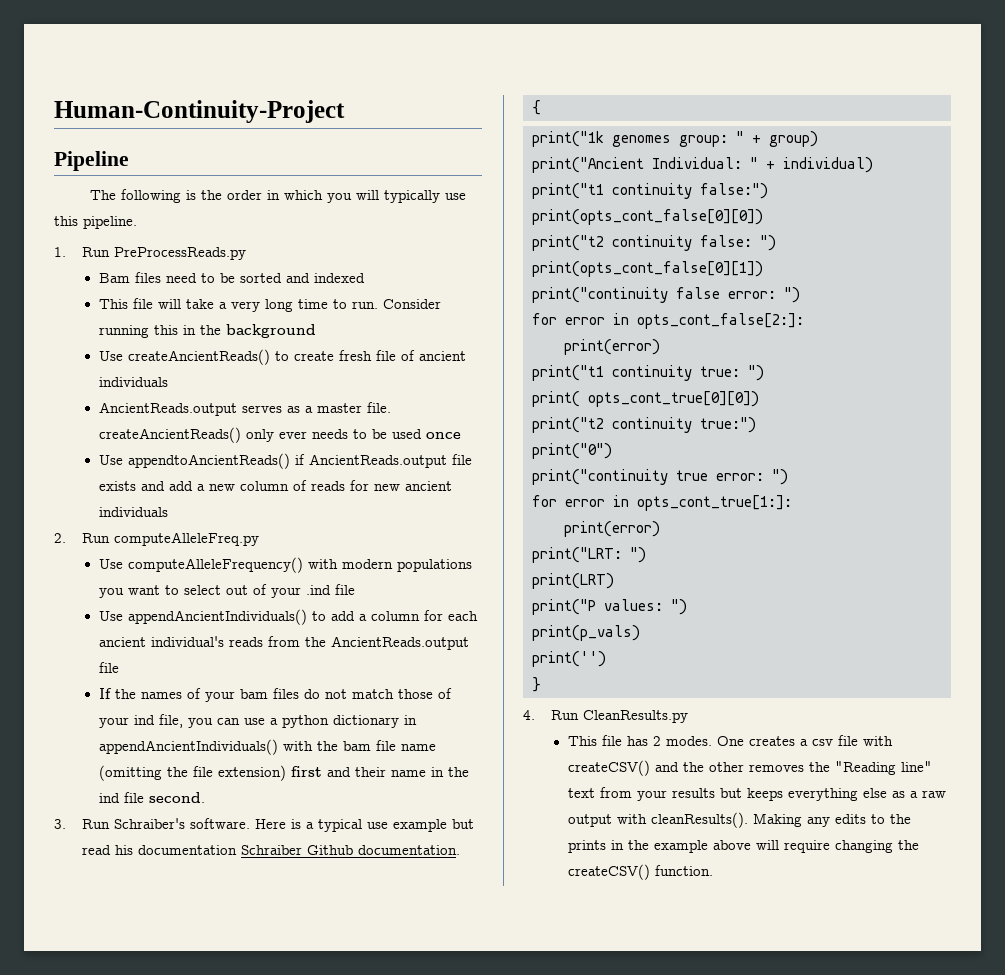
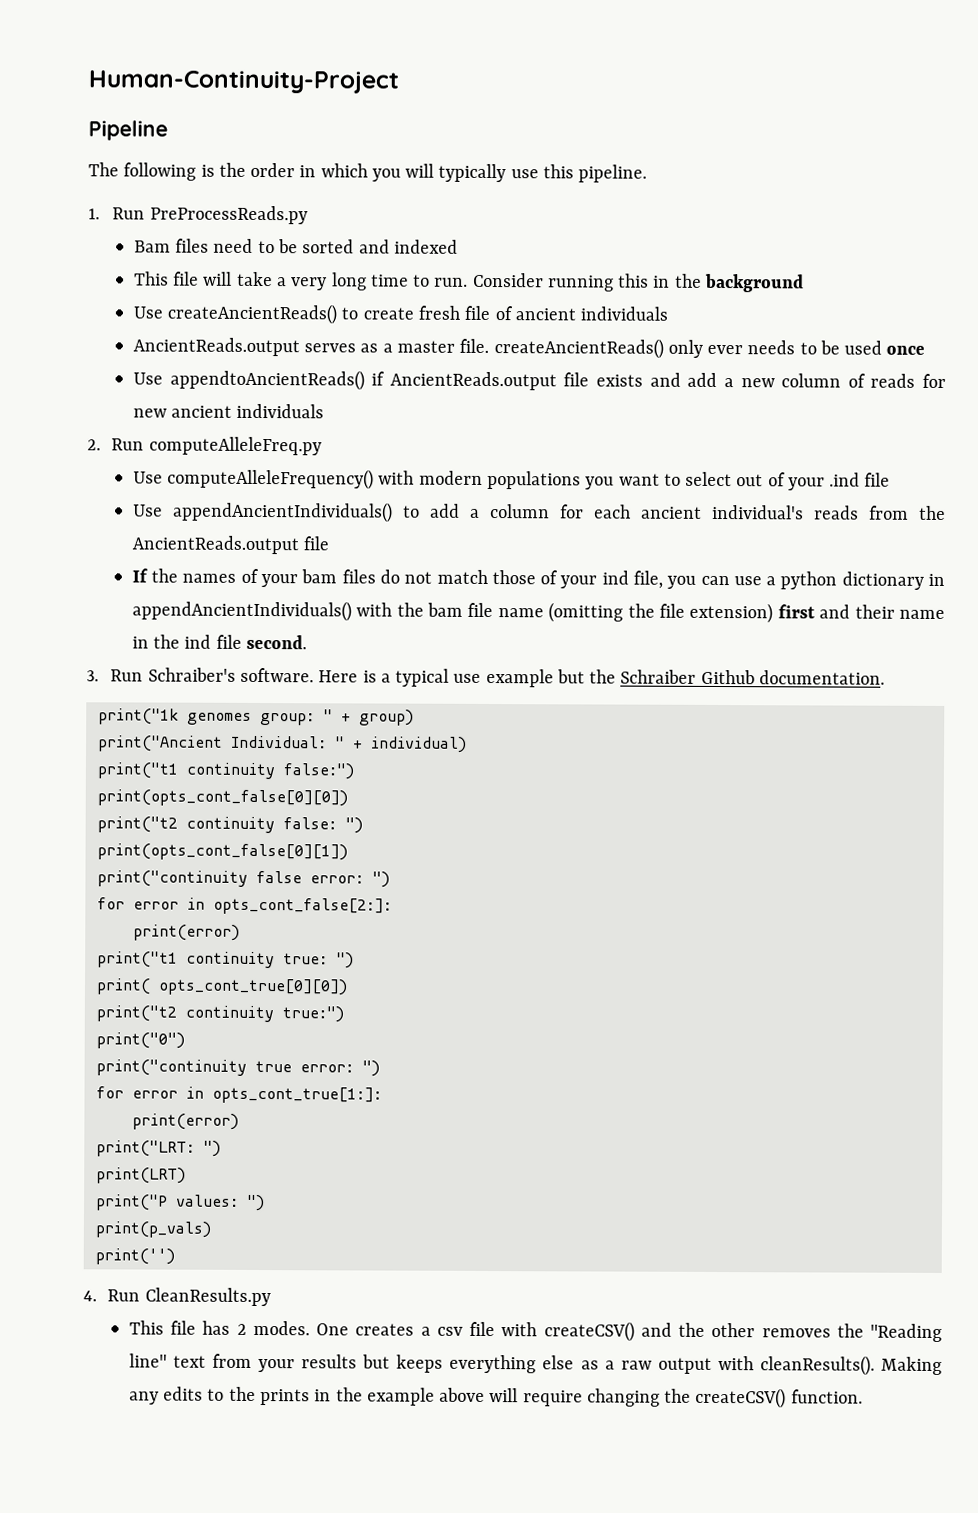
[82,845,238,855] read his documentation -> [589,669,617,684] the
[532,100,541,115] // { -> (885, 677) none
[532,677,541,692] // } -> (175, 1256) none

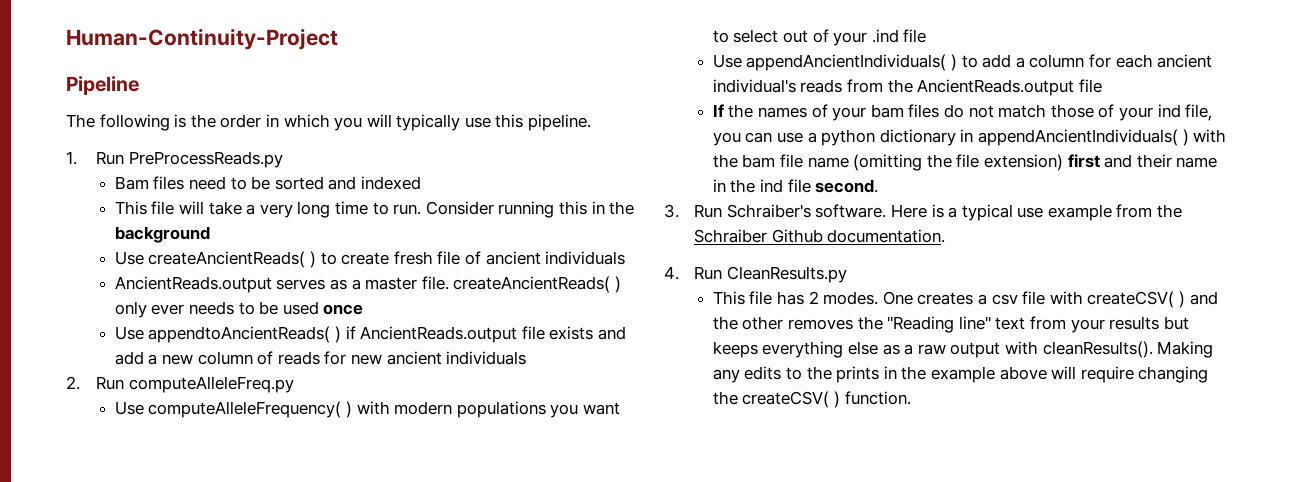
[167,303,338,325] createAncientReads() -> [148,251,317,268] createAncientReads( )
[493,338,664,359] createAncientReads() -> [453,276,622,293] createAncientReads( )
[169,369,365,391] appendtoAncientReads() -> [148,326,342,343] appendtoAncientReads( )
[167,468,375,490] computeAlleleFrequency() -> [148,401,353,418] computeAlleleFrequency( )
[172,501,393,523] appendAncientIndividuals() -> [746,54,958,71] appendAncientIndividuals( )
[131,600,352,622] appendAncientIndividuals() -> [978,129,1189,146] appendAncientIndividuals( )
[556,669,585,684] but -> [1116,204,1153,218] from
[97,708,414,726] [97,735,467,753] [96,762,354,780] [96,789,348,807] [96,816,363,834] [96,843,348,861] [96,870,390,888] [96,897,392,915] [132,924,240,941] [96,951,354,969] [95,978,348,996] [95,1005,344,1023] [95,1032,185,1049] [95,1059,380,1077] [95,1086,382,1104] [131,1113,239,1130] [95,1140,221,1157] [95,1167,186,1184] [95,1194,265,1212] [94,1221,211,1238] [94,1248,175,1265] // print("1k genomes group: " + group) // print("Ancient Individual: " + individual) // print("t1 continuity false:") // print(opts_cont_false[0][0]) // print("t2 continuity false: ") // print(opts_cont_false[0][1]) // print("continuity false error: ") // for error in opts_cont_false[2:]: // print(error) // print("t1 continuity true: ") // print( opts_cont_true[0][0]) // print("t2 continuity true:") // print("0") // print("continuity true error: ") // for error in opts_cont_true[1:]: // print(error) // print("LRT: ") // print(LRT) // print("P values: ") // print(p_vals) // print('') -> (946, 236) none
[543,1321,635,1342] createCSV() -> [1087,291,1185,308] createCSV( )
[695,1387,787,1409] createCSV() -> [742,391,841,408] createCSV( )

